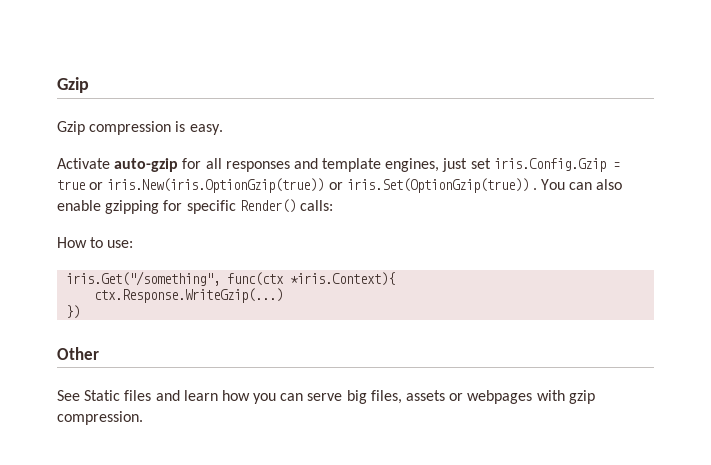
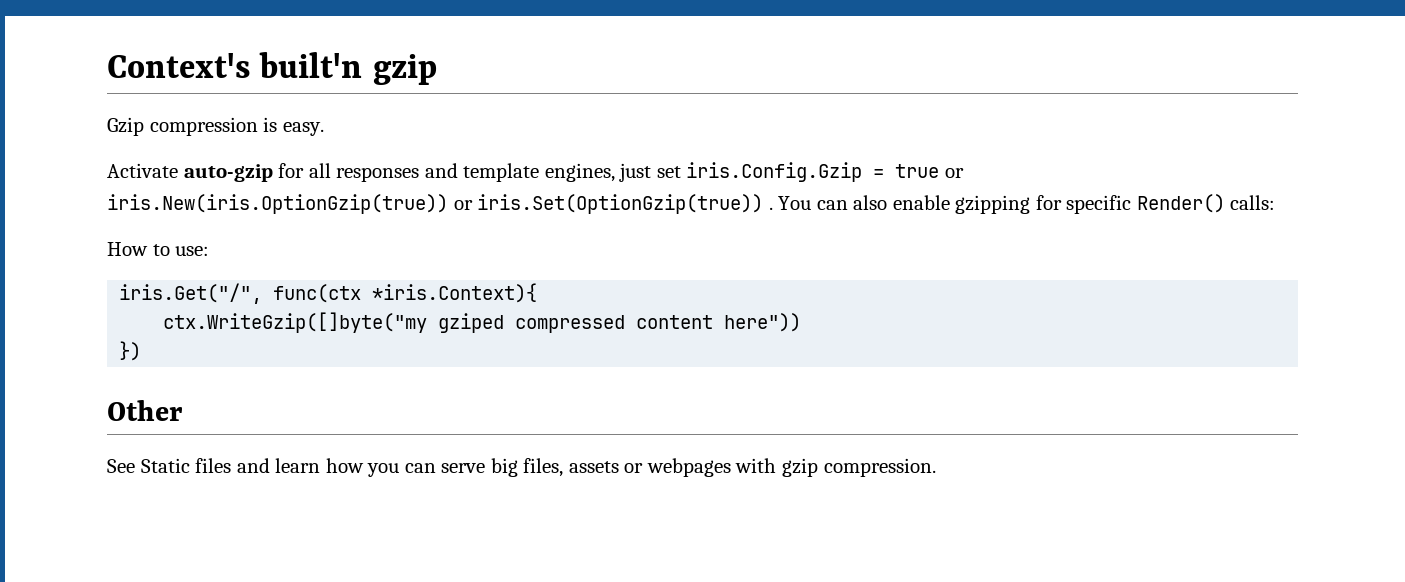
[57,77,89,93] Gzip -> [107,52,437,85] Context's built'n gzip
[66,271,221,286] iris.Get("/something", -> [119,283,263,304] iris.Get("/",
[94,288,284,303] ctx.Response.WriteGzip(...) -> [163,312,802,333] ctx.WriteGzip([]byte("my gziped compressed content here"))

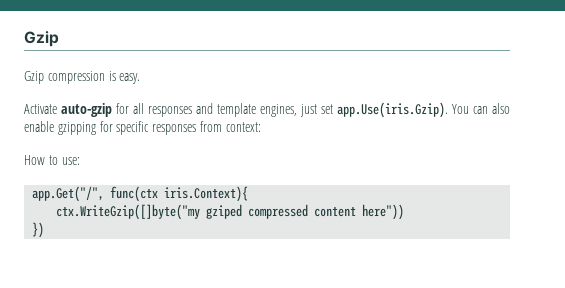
[107,52,437,85] Context's built'n gzip -> [24,31,59,47] Gzip
[686,162,964,182] [107,194,773,214] iris.Config.Gzip = true or iris.New(iris.OptionGzip(true)) or iris.Set(OptionGzip(true)) . -> [337,102,448,118] app.Use(iris.Gzip).
[1136,194,1276,213] Render() calls: -> [152,121,261,135] responses from context:
[119,283,538,304] iris.Get("/", func(ctx *iris.Context){ -> [32,186,249,202] app.Get("/", func(ctx iris.Context){
[107,400,183,421] [107,458,936,477] // Other // See Static files and learn how you can serve big files, assets or webpages with gzip compression. -> (45, 230) none

